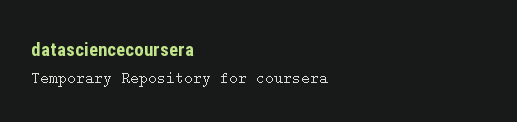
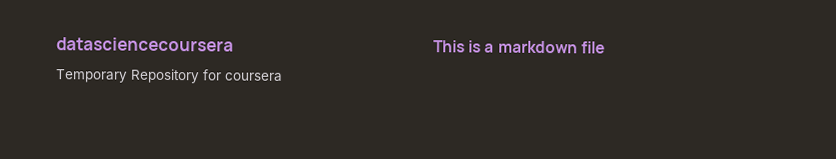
(328, 78) none -> [433,40,605,54] // This is a markdown file

